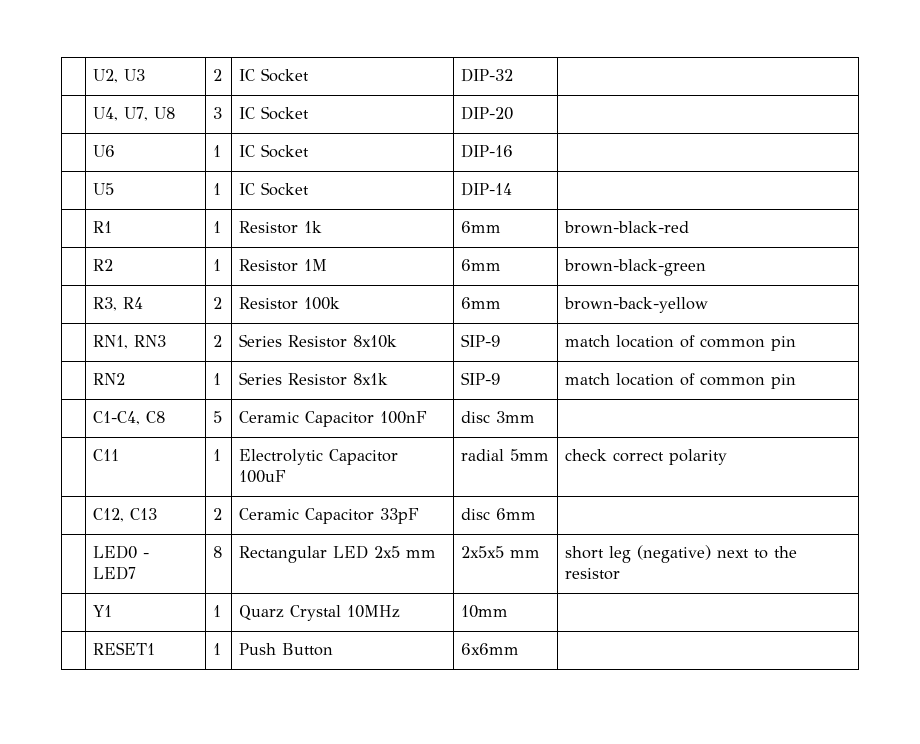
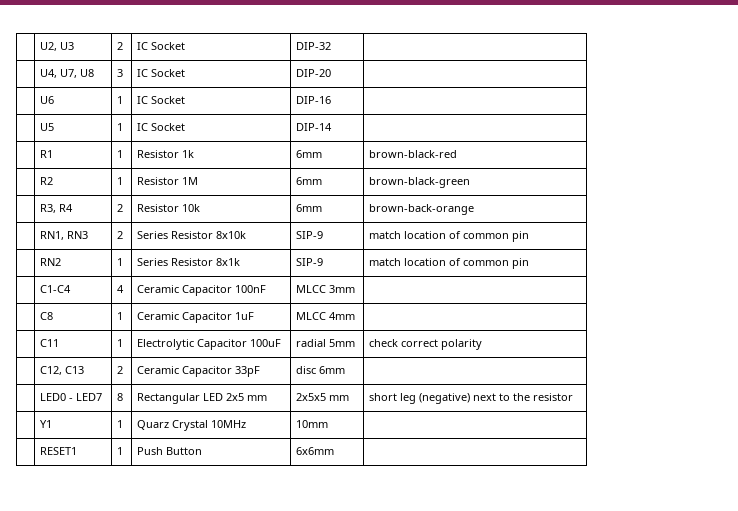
[304,297,341,310] [461,297,502,309] [564,297,709,313] 100k | 6mm | brown-back-yellow -> [182,204,201,212] [296,204,323,212] [369,204,475,215] 10k | 6mm | brown-back-orange
[93,411,166,425] [213,411,223,423] C1-C4, C8 | 5 -> [40,285,72,293] [117,285,125,293] C1-C4 | 4
[461,411,491,423] disc -> [296,285,327,293] MLCC
(536, 417) none -> [40,312,54,320] [117,312,124,320] [137,312,255,323] [296,312,356,320] // | C8 | 1 | Ceramic Capacitor 1uF | MLCC 4mm |

